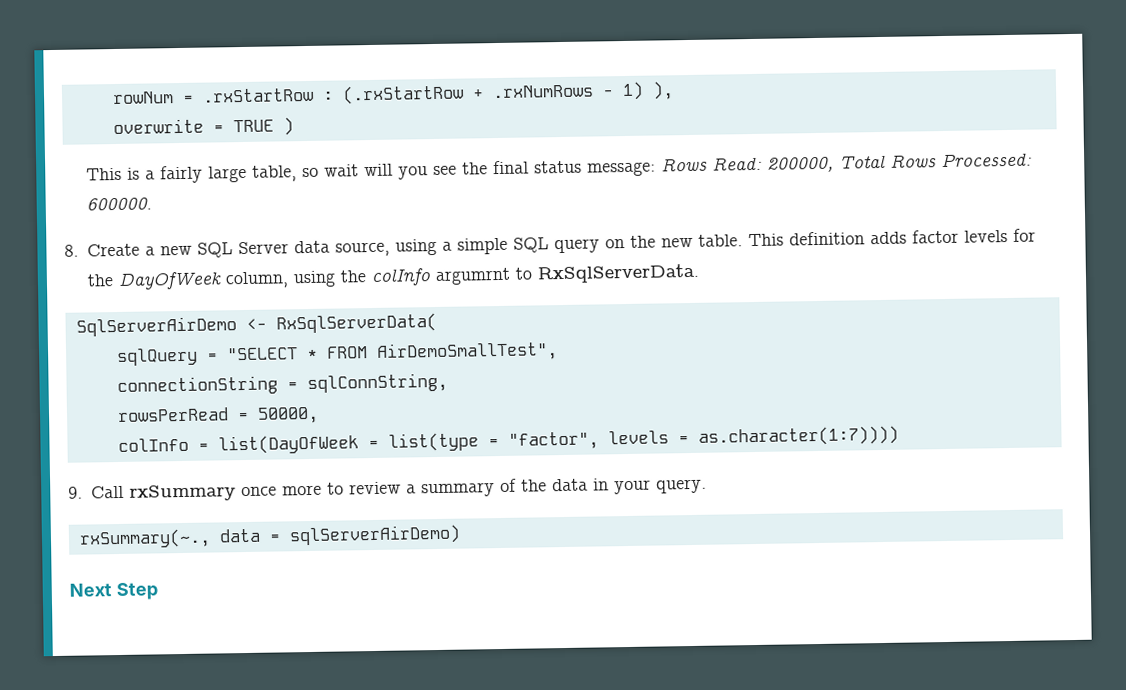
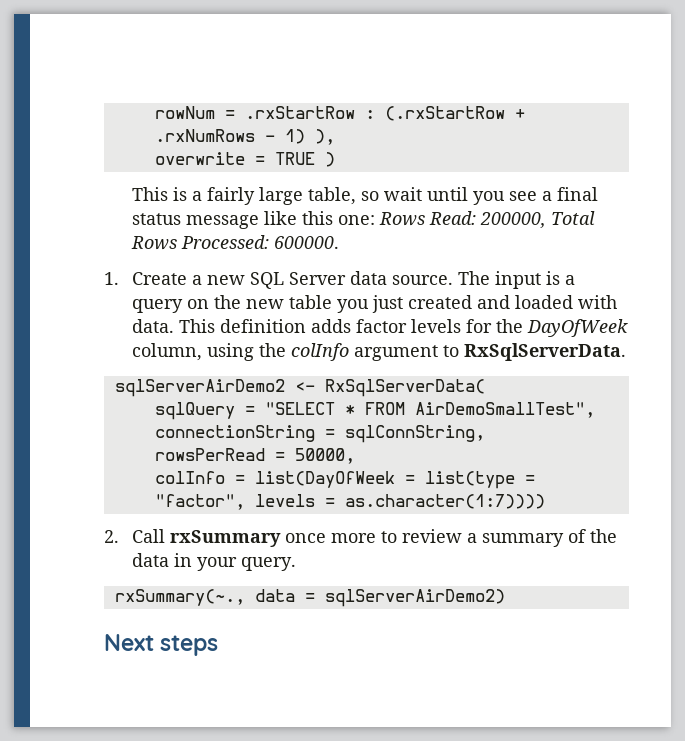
[363,163,393,177] will -> [426,187,468,201] until
[461,162,488,175] the -> [541,191,552,201] a
[586,161,656,177] message: -> [185,211,375,229] message like this one:
[64,244,79,257] 8. -> [104,272,119,285] 1.
[334,234,743,257] source, using a simple SQL query on the new table. -> [391,271,575,289] [131,295,617,313] [131,319,174,333] source. The input is a query on the new table you just created and loaded with data.
[434,267,511,286] argumrnt -> [353,345,438,361] argument
[75,316,237,337] SqlServerAirDemo -> [114,379,285,397] sqlServerAirDemo2
[68,486,83,499] 9. -> [104,530,119,543] 2.
[288,524,461,546] sqlServerAirDemo) -> [324,589,505,607] sqlServerAirDemo2)
[115,582,158,601] Step -> [160,635,219,656] steps

